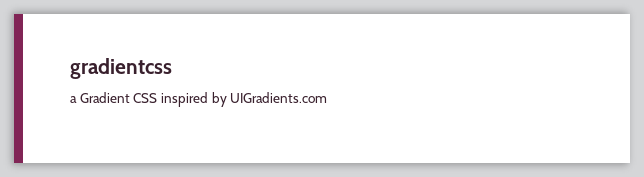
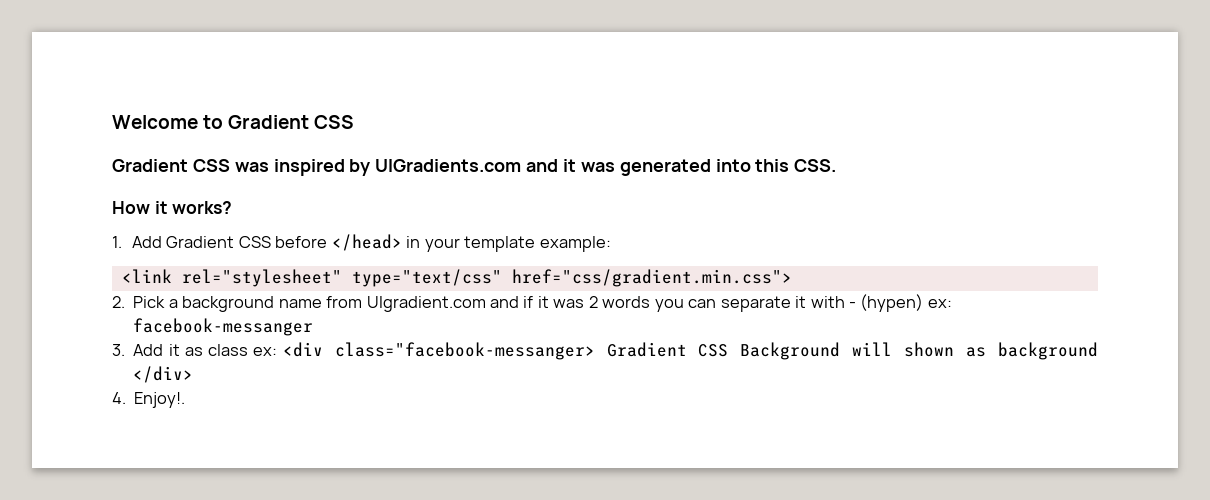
[70,58,172,79] [70,92,328,107] gradientcss // a Gradient CSS inspired by UIGradients.com -> [112,115,355,129] [112,159,837,176] [112,201,233,214] [112,234,611,252] [121,269,792,287] [112,294,952,312] [133,318,314,336] [112,342,1098,360] [133,366,194,383] [112,392,186,408] Welcome to Gradient CSS // Gradient CSS was inspired by UIGradients.com and it was generated into this CSS. // How it works? // 1. Add Gradient CSS before </head> in your template example: // <link rel="stylesheet" type="text/css" href="css/gradient.min.css"> // 2. Pick a background name from UIgradient.com and if it was 2 words you can separate it with - (hypen) ex: facebook-messanger // 3. Add it as class ex: <div class="facebook-messanger> Gradient CSS Background will shown as background </div> // 4. Enjoy!.

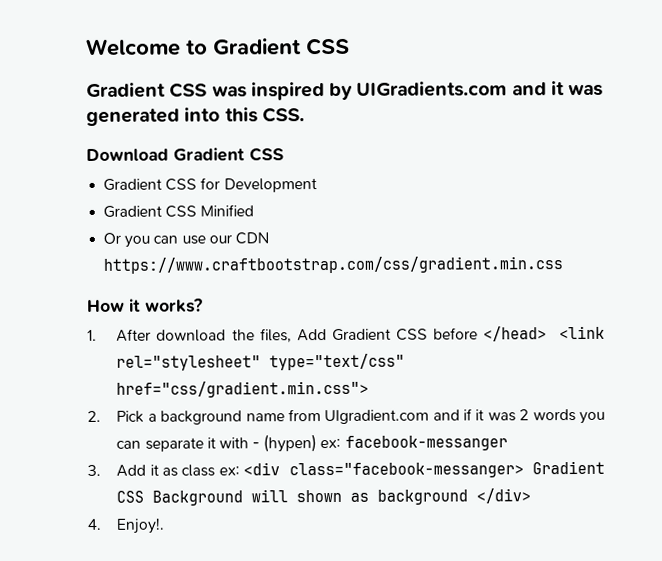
(837, 165) none -> [86,147,284,162] [103,177,317,193] [103,204,255,218] [103,232,269,248] [103,256,564,274] // Download Gradient CSS // Gradient CSS for Development // Gradient CSS Minified // Or you can use our CDN https://www.craftbootstrap.com/css/gradient.min.css
(122, 242) none -> [116,328,292,343] After download the files,
[406,236,611,252] in your template example: // -> (547, 334) none

